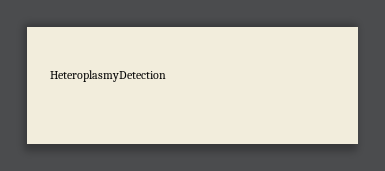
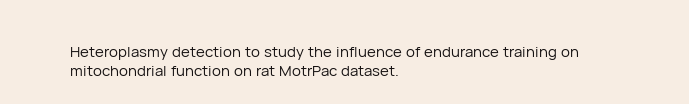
[50,70,166,82] HeteroplasmyDetection -> [70,47,580,60] [70,66,400,76] Heteroplasmy detection to study the influence of endurance training on mitochondrial function on rat MotrPac dataset.

